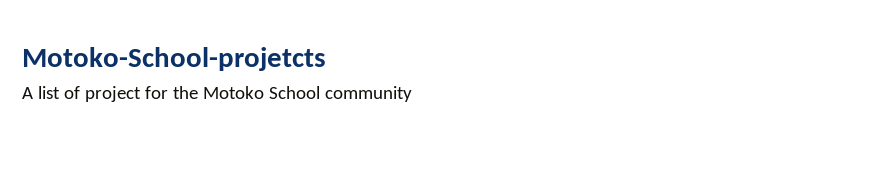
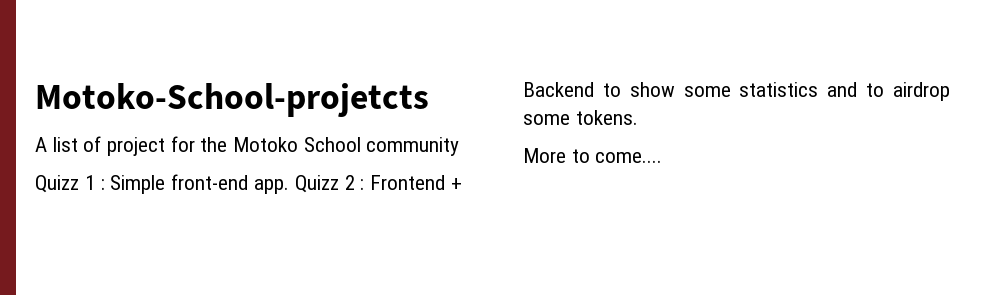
(412, 94) none -> [35,174,463,194] [523,82,950,101] [523,110,638,125] [523,148,663,163] // Quizz 1 : Simple front-end app. Quizz 2 : Frontend + Backend to show some statistics and to airdrop some tokens. // More to come....

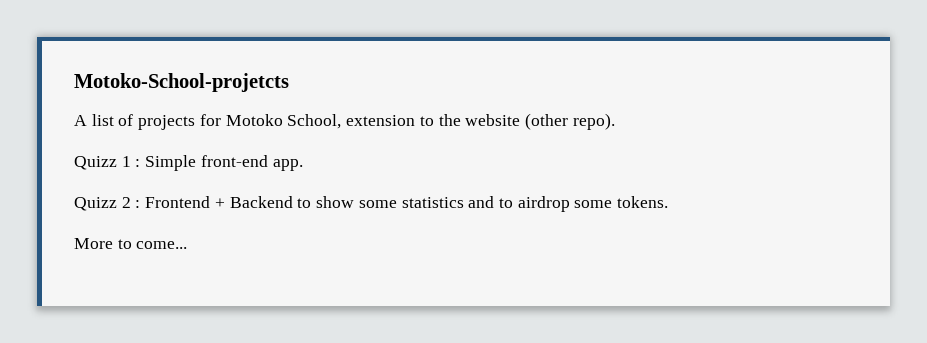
[107,136,460,156] project for the Motoko School community -> [138,113,615,130] projects for Motoko School, extension to the website (other repo).
(289, 186) none -> (303, 165) //
[595,152,663,163] come.... -> [136,241,188,249] come...

